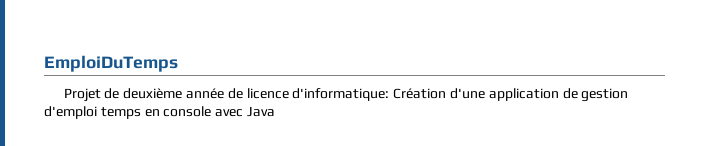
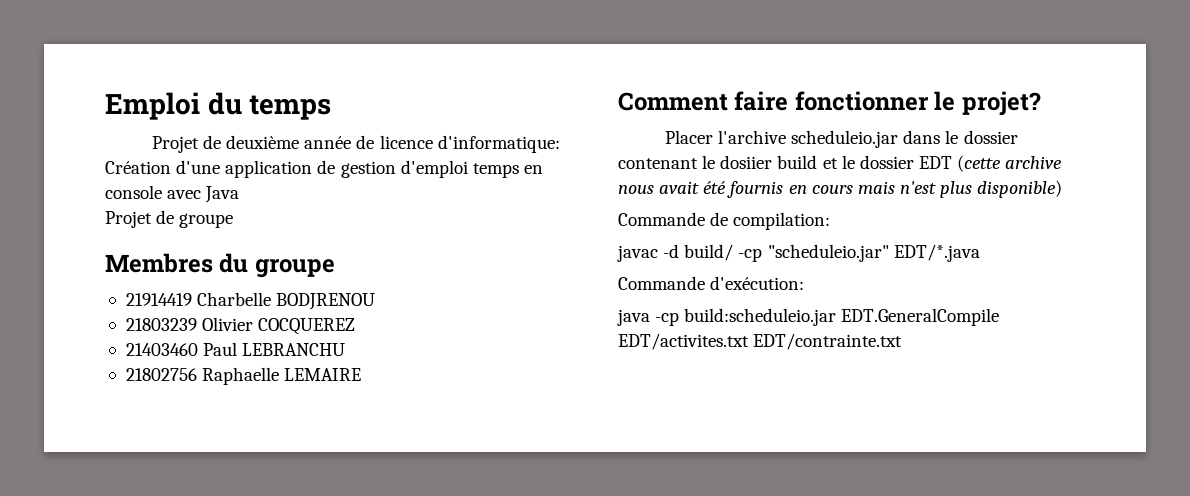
[44,55,178,72] EmploiDuTemps -> [105,92,332,120] Emploi du temps
(275, 111) none -> [105,210,234,228] [105,253,335,278] [125,292,376,310] [125,317,356,335] [125,342,346,356] [125,367,362,385] [618,91,1041,116] [664,130,1018,148] [618,155,1063,172] [618,180,1063,198] [618,212,831,230] [617,244,980,262] [618,276,805,290] [617,308,1000,326] [618,333,903,350] // Projet de groupe // Membres du groupe // 21914419 Charbelle BODJRENOU // 21803239 Olivier COCQUEREZ // 21403460 Paul LEBRANCHU // 21802756 Raphaelle LEMAIRE // Comment faire fonctionner le projet? // Placer l'archive scheduleio.jar dans le dossier contenant le dosiier build et le dossier EDT (cette archive nous avait été fournis en cours mais n'est plus disponible) // Commande de compilation: // javac -d build/ -cp "scheduleio.jar" EDT/*.java // Commande d'exécution: // java -cp build:scheduleio.jar EDT.GeneralCompile EDT/activites.txt EDT/contrainte.txt

